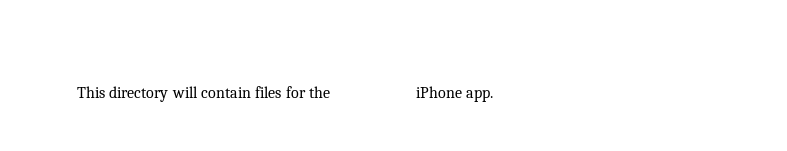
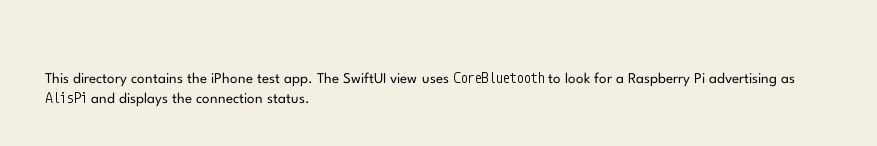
[171,86,494,102] will contain files for the iPhone app. -> [131,72,795,87] [45,92,311,107] contains the iPhone test app. The SwiftUI view uses CoreBluetooth to look for a Raspberry Pi advertising as AlisPi and displays the connection status.

